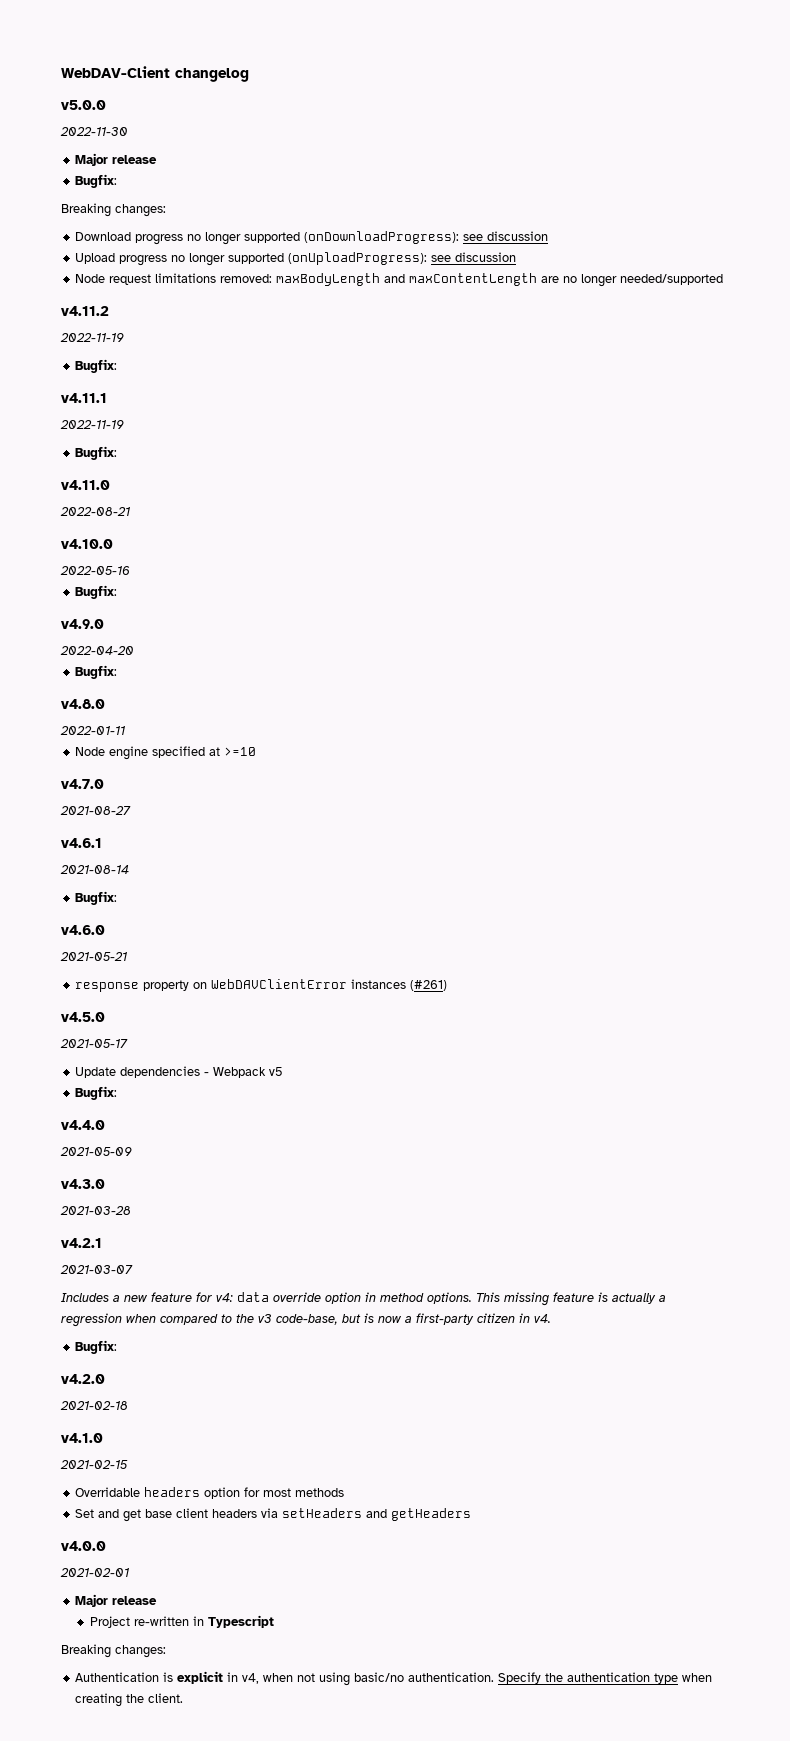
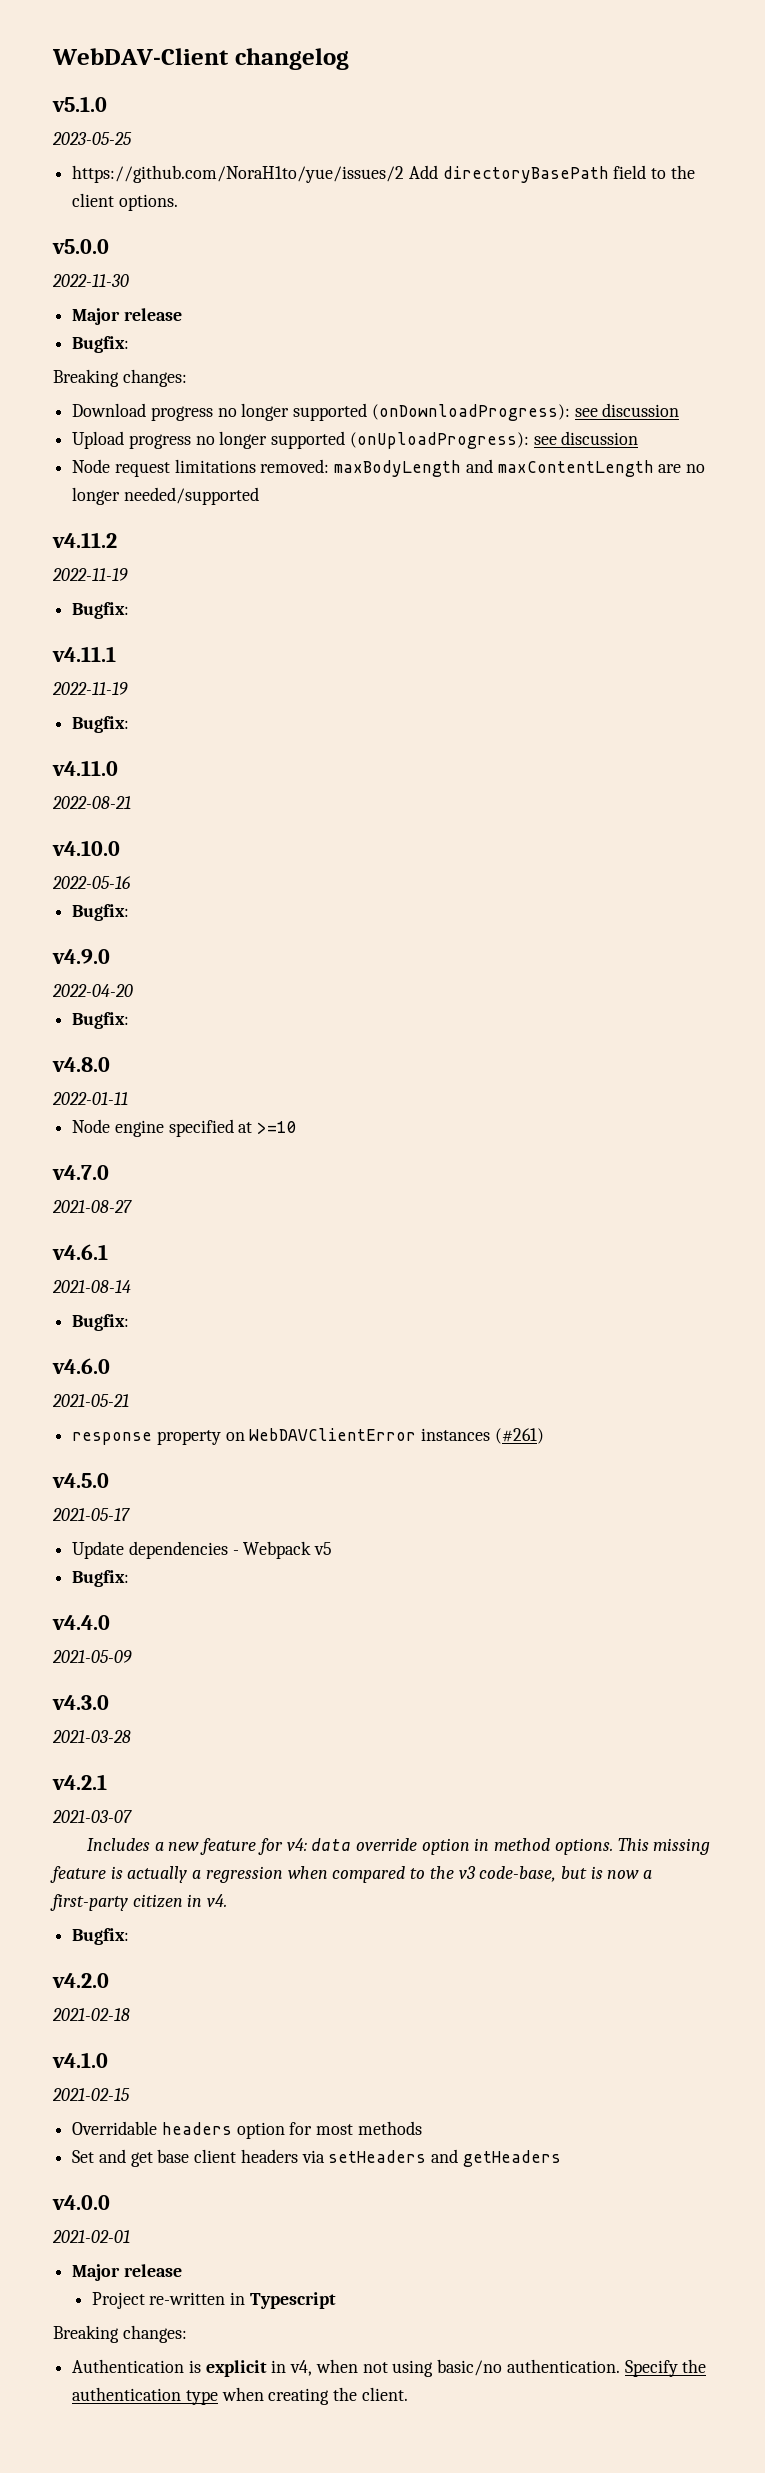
(249, 75) none -> [52,96,107,112] [52,132,132,145] [72,165,695,183] [72,193,178,211] // v5.1.0 // 2023-05-25 // https://github.com/NoraH1to/yue/issues/2 Add directoryBasePath field to the client options.

